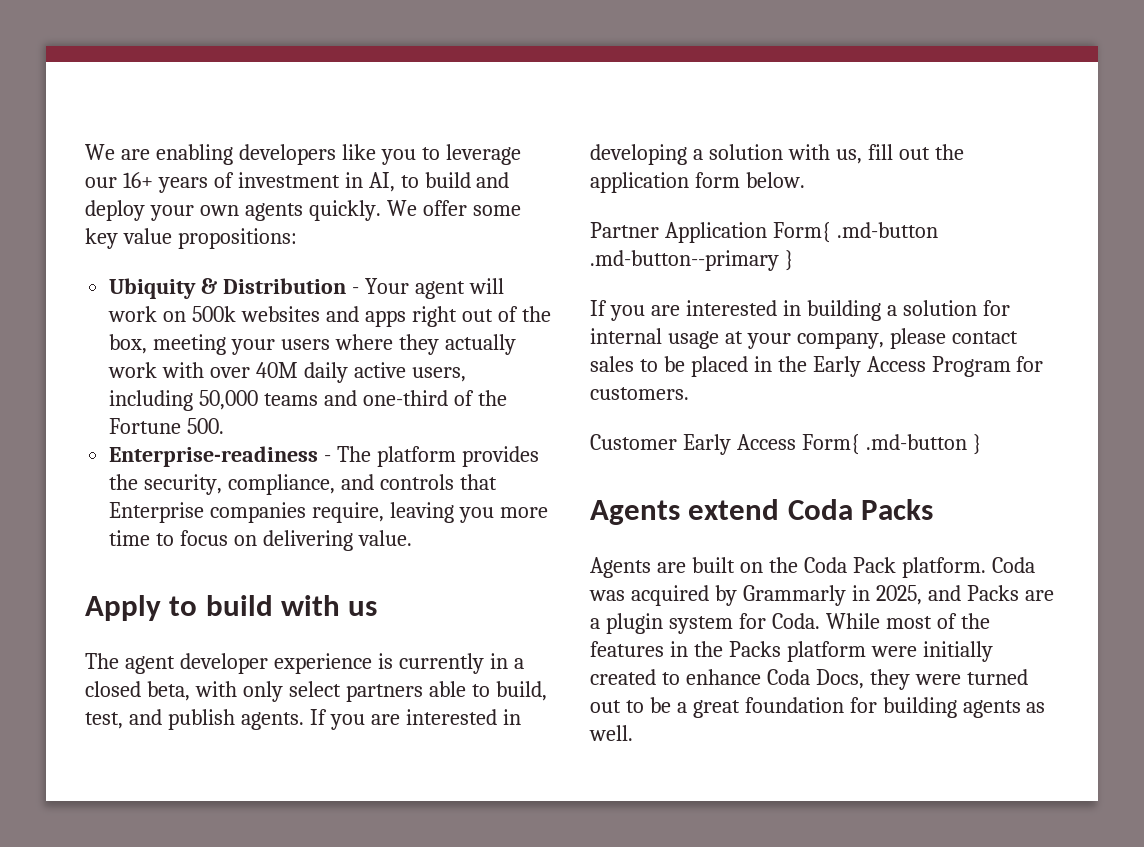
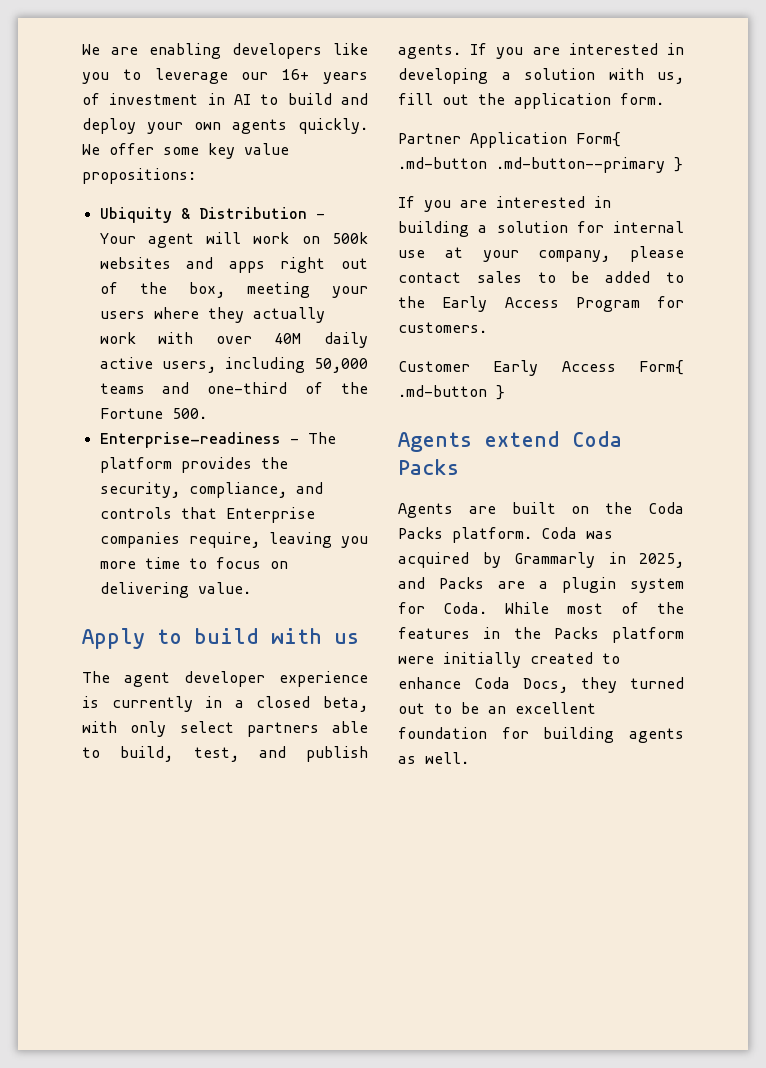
[368,172,395,192] AI, -> [234,94,252,105] AI
[694,172,805,188] form below. -> [620,93,664,105] form.
[667,331,719,349] usage -> [398,250,425,258] use
[690,356,772,377] placed in -> [605,271,684,283] added to
[852,557,896,573] Pack -> [398,527,443,539] Packs
[914,674,961,685] were -> (617, 685) none
[676,700,740,718] a great -> [488,702,596,714] an excellent

